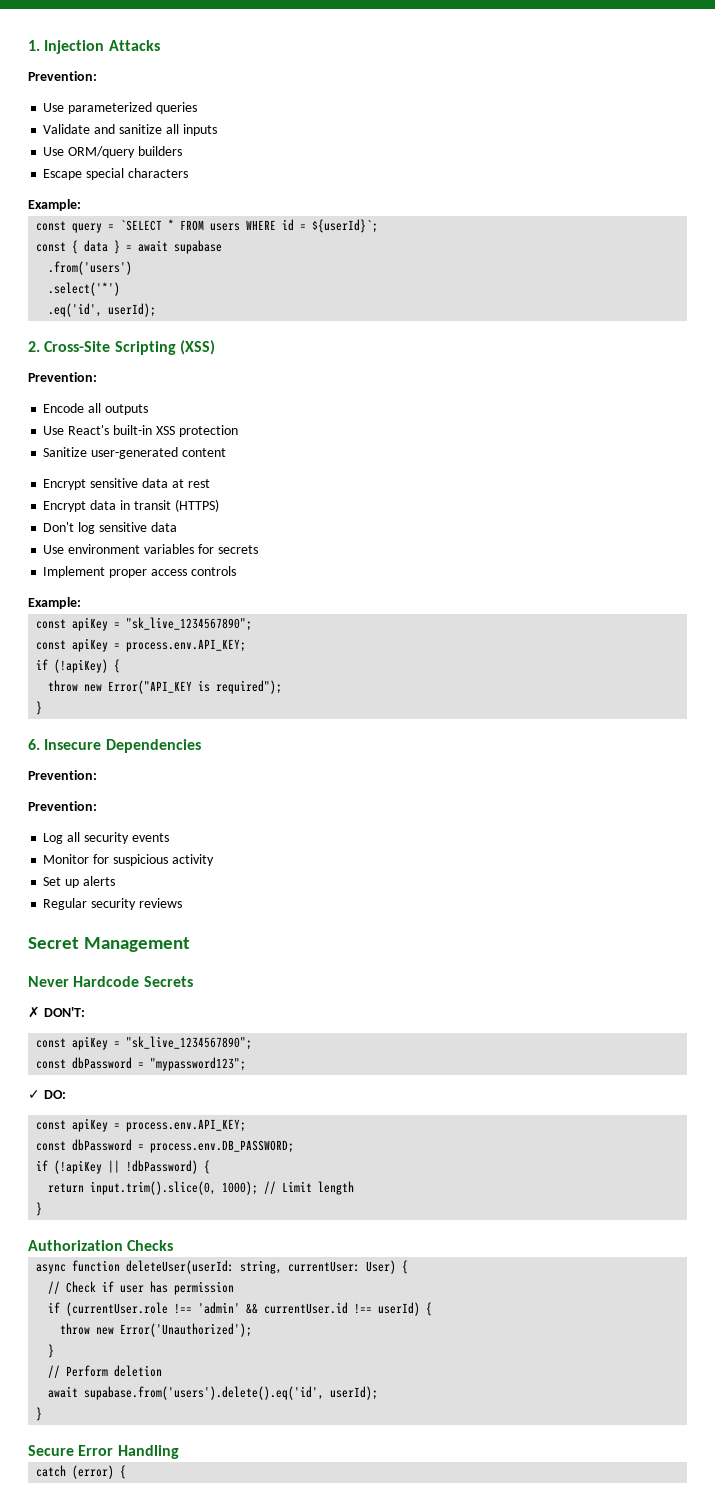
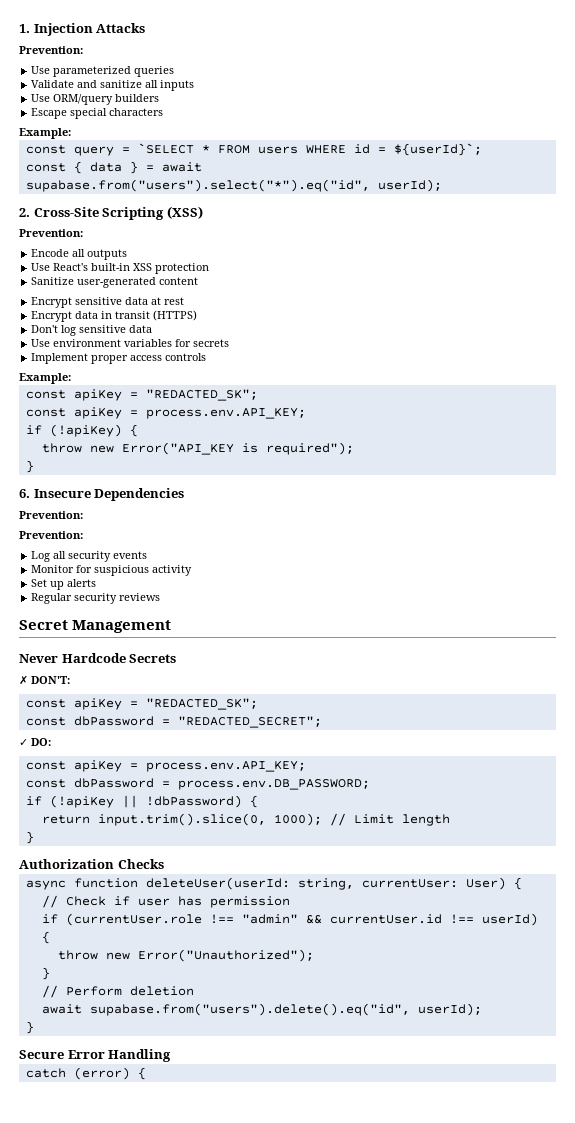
[174,240,223,254] [48,261,133,275] [48,282,121,296] [48,303,103,317] supabase // .from('users') // .select('*') // .eq('id', -> [25,179,370,192] supabase.from("users").select("*").eq("id",
[126,617,253,631] "sk_live_1234567890"; -> [145,389,258,401] "REDACTED_SK";
[126,1036,253,1050] [36,1057,247,1071] "sk_live_1234567890"; // const dbPassword = "mypassword123"; -> [145,698,258,710] [25,716,322,728] "REDACTED_SK"; // const dbPassword = "REDACTED_SECRET";
[198,1302,241,1314] 'admin' -> [241,914,298,924] "admin"
[120,1323,253,1337] Error('Unauthorized'); -> [137,949,314,962] Error("Unauthorized");
[84,1386,325,1400] supabase.from('users').delete().eq('id', -> [89,1003,410,1016] supabase.from("users").delete().eq("id",

